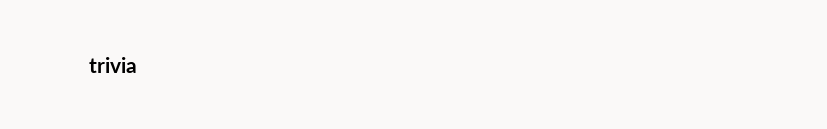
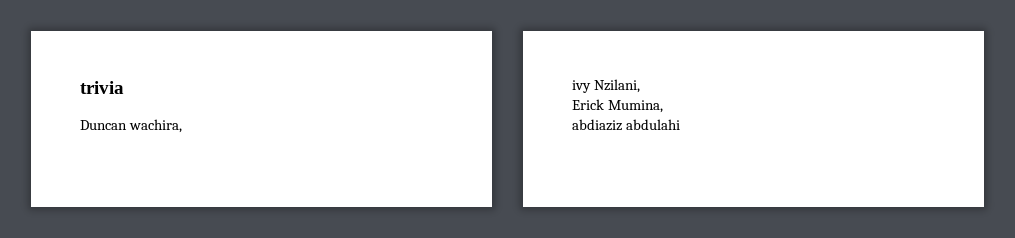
(137, 65) none -> [80,119,182,133] [572,79,640,93] [572,99,663,113] [572,119,680,131] // Duncan wachira, // ivy Nzilani, // Erick Mumina, // abdiaziz abdulahi

